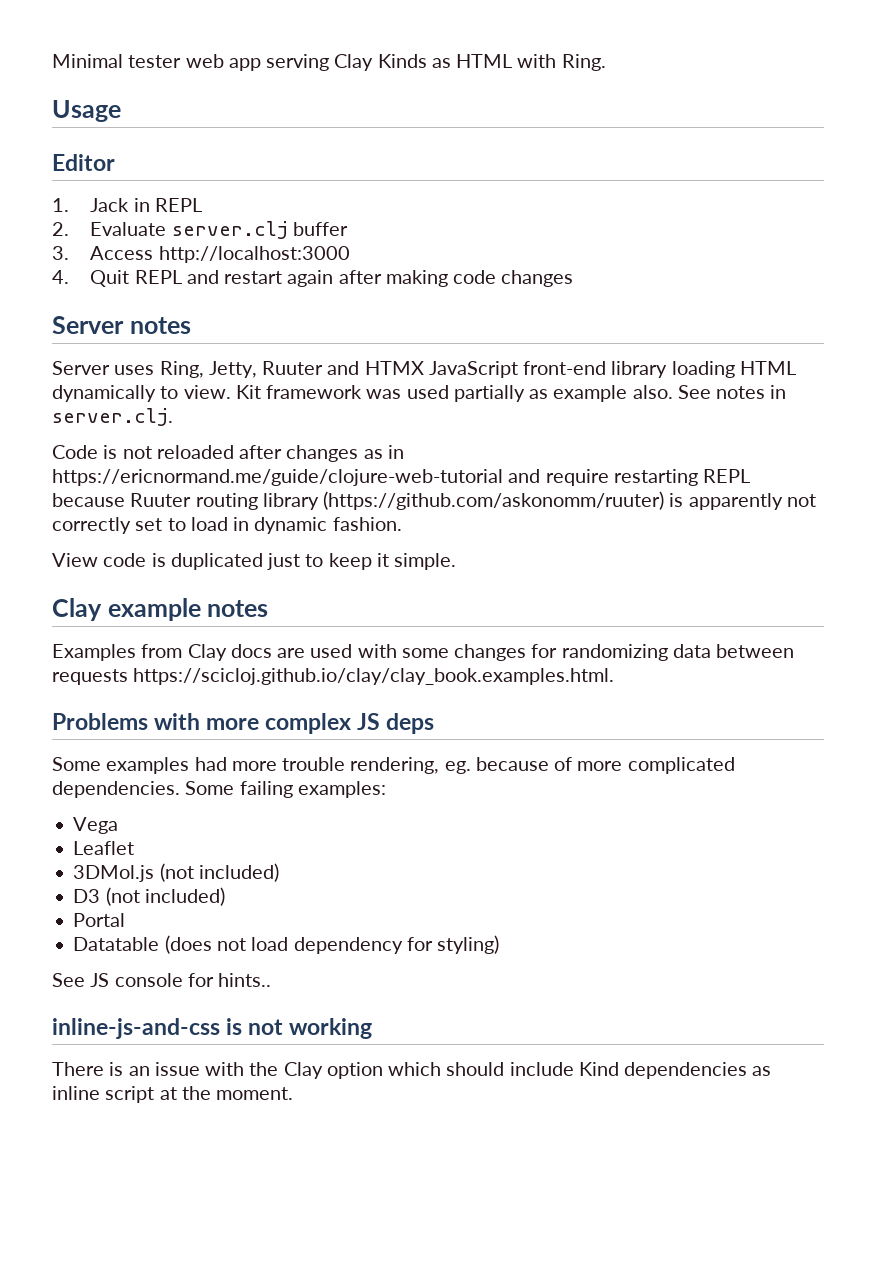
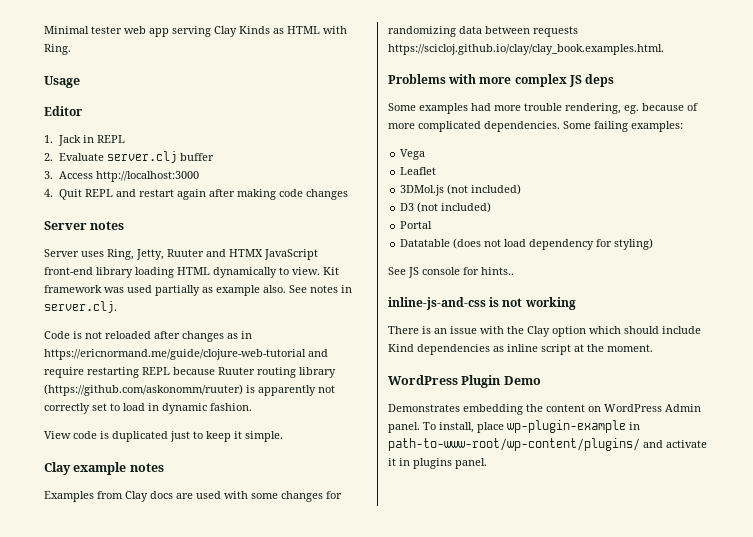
(294, 1093) none -> [388,375,541,388] [388,404,701,415] [388,420,640,433] [388,438,707,451] [388,458,487,469] // WordPress Plugin Demo // Demonstrates embedding the content on WordPress Admin panel. To install, place wp-plugin-example in path-to-www-root/wp-content/plugins/ and activate it in plugins panel.

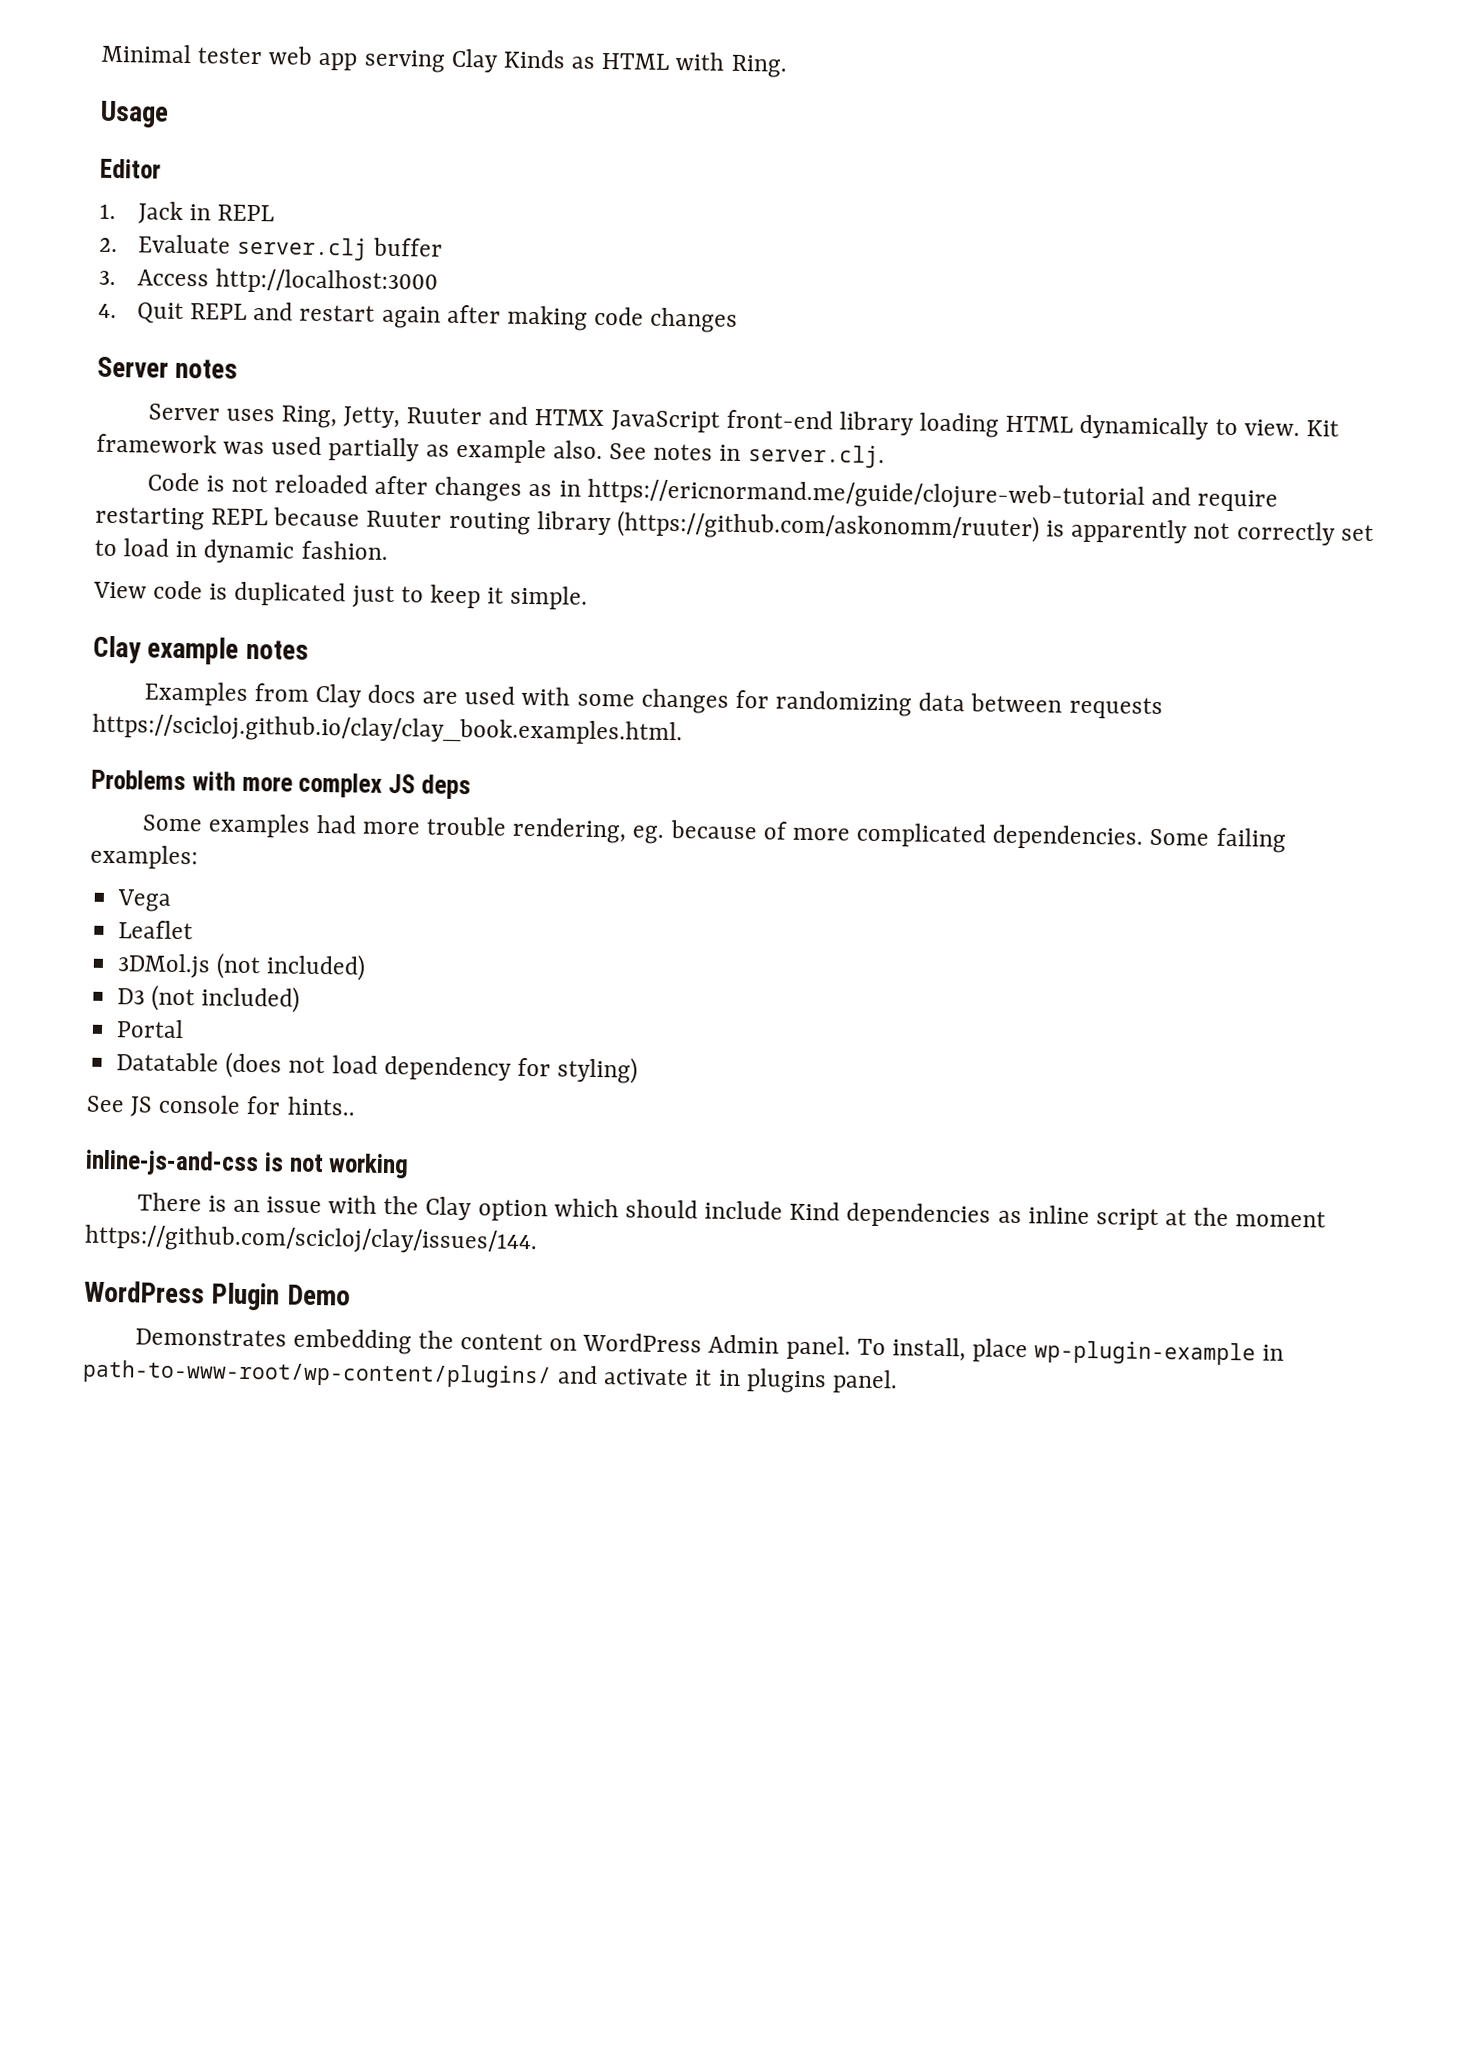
[607,344,653,352] moment. -> [1235,1210,1327,1228] [84,1224,538,1256] moment https://github.com/scicloj/clay/issues/144.

